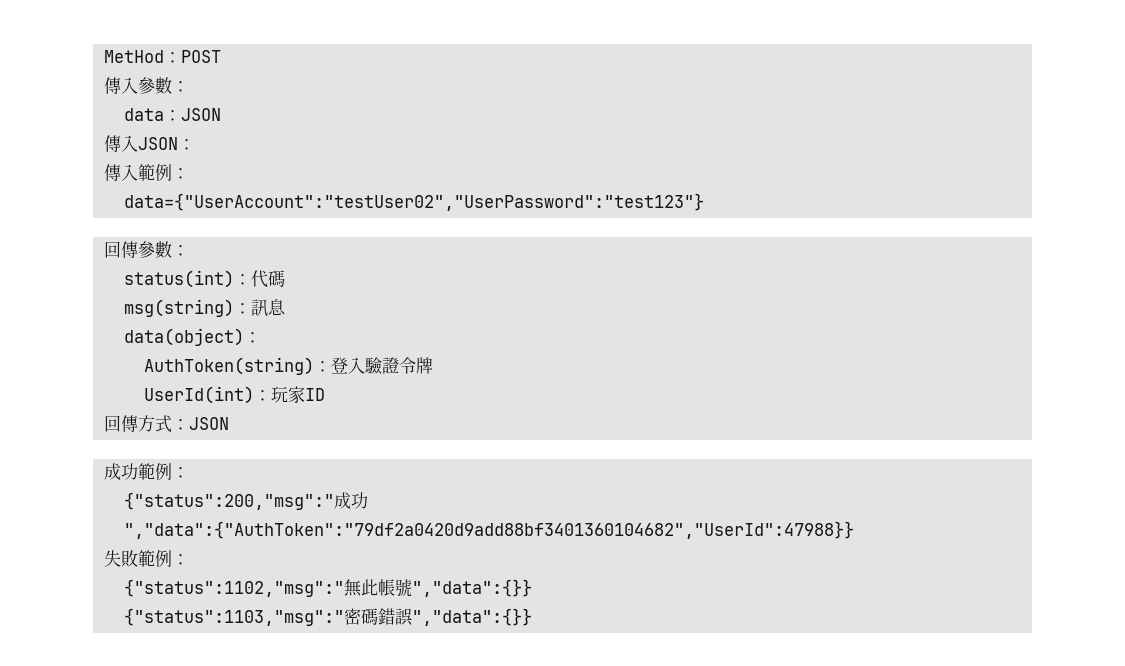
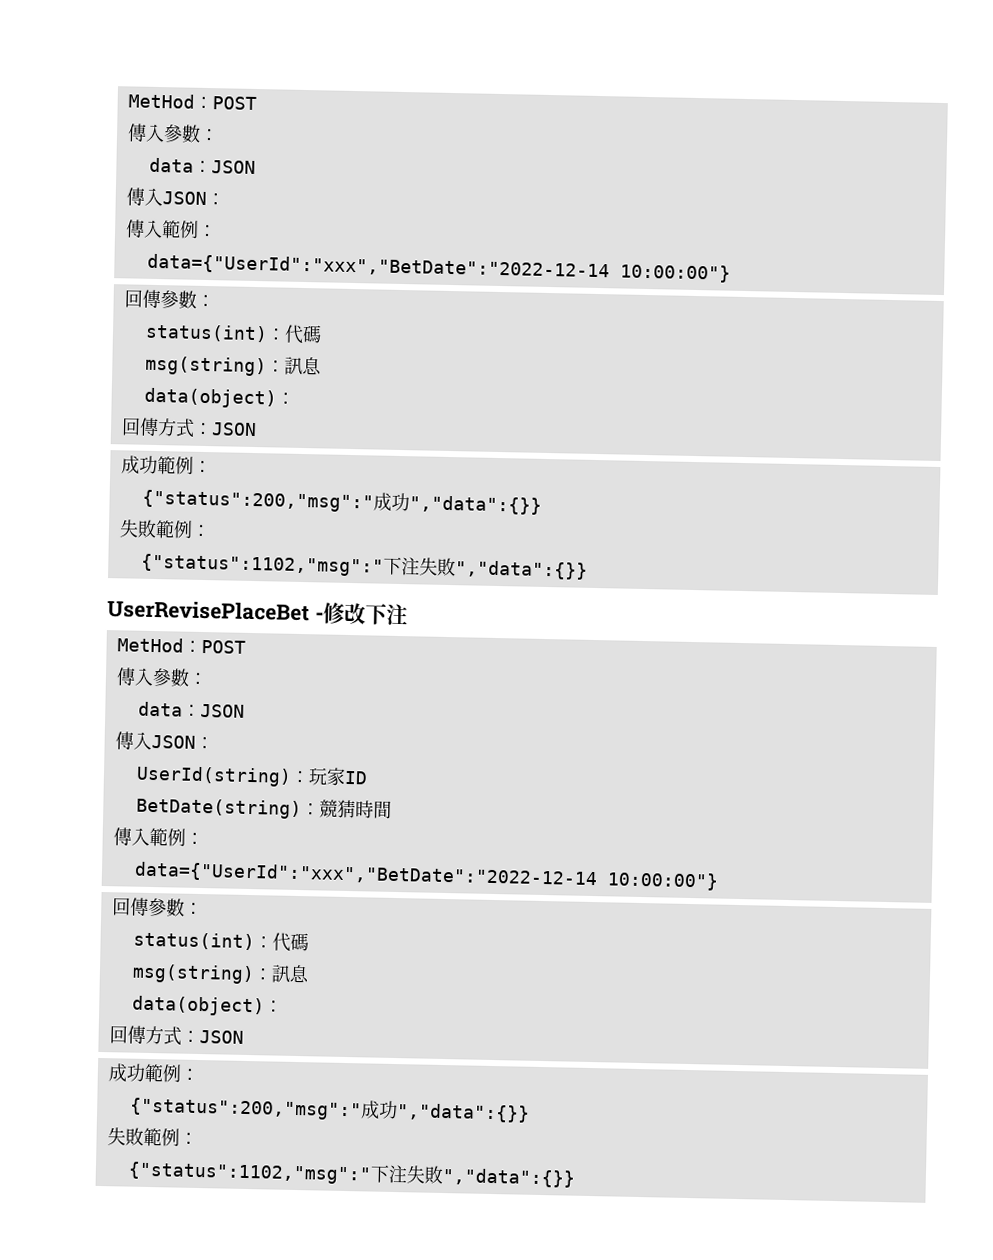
[123,193,704,211] [103,241,189,258] [123,270,285,288] [123,299,286,317] [123,328,261,346] [143,357,433,375] [143,386,325,404] [103,415,229,433] [103,463,189,480] [123,492,368,510] [123,521,854,539] [103,550,189,567] [123,579,532,597] [123,608,532,626] data={"UserAccount":"testUser02","UserPassword":"test123"} // 回傳參數： // status(int)：代碼 // msg(string)：訊息 // data(object)： // AuthToken(string)：登入驗證令牌 // UserId(int)：玩家ID // 回傳方式：JSON // 成功範例： // {"status":200,"msg":"成功","data":{"AuthToken":"79df2a0420d9add88bf3401360104682","UserId":47988}} // 失敗範例： // {"status":1102,"msg":"無此帳號","data":{}} // {"status":1103,"msg":"密碼錯誤","data":{}} -> [146,253,731,283] [123,289,215,309] [144,323,322,344] [144,355,322,377] [143,387,295,409] [120,417,257,438] [120,455,212,475] [141,489,542,515] [118,519,211,539] [140,553,588,580] [107,600,408,626] [116,637,246,654] [115,667,208,687] [137,701,245,718] [114,731,214,750] [135,765,368,787] [135,797,392,820] [112,827,204,847] [133,861,719,891] [111,897,203,917] [132,931,309,952] [131,963,310,985] [131,995,283,1017] [108,1025,244,1046] [107,1063,199,1083] [129,1097,530,1123] [106,1127,198,1147] [127,1161,575,1188] data={"UserId":"xxx","BetDate":"2022-12-14 10:00:00"} // 回傳參數： // status(int)：代碼 // msg(string)：訊息 // data(object)： // 回傳方式：JSON // 成功範例： // {"status":200,"msg":"成功","data":{}} // 失敗範例： // {"status":1102,"msg":"下注失敗","data":{}} // UserRevisePlaceBet -修改下注 // MetHod：POST // 傳入參數： // data：JSON // 傳入JSON： // UserId(string)：玩家ID // BetDate(string)：競猜時間 // 傳入範例： // data={"UserId":"xxx","BetDate":"2022-12-14 10:00:00"} // 回傳參數： // status(int)：代碼 // msg(string)：訊息 // data(object)： // 回傳方式：JSON // 成功範例： // {"status":200,"msg":"成功","data":{}} // 失敗範例： // {"status":1102,"msg":"下注失敗","data":{}}

